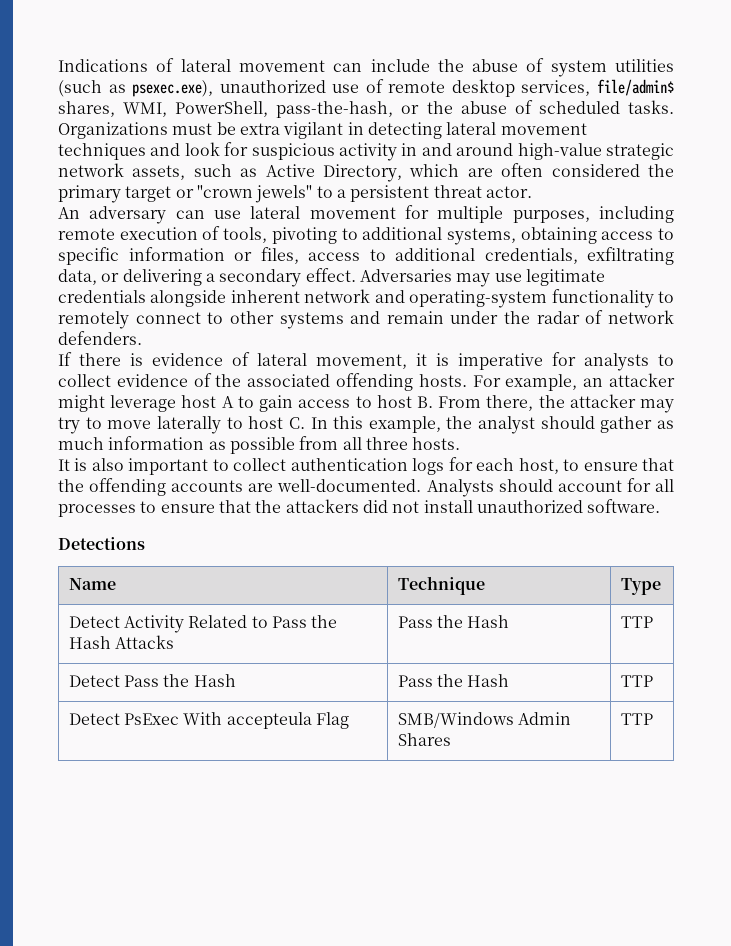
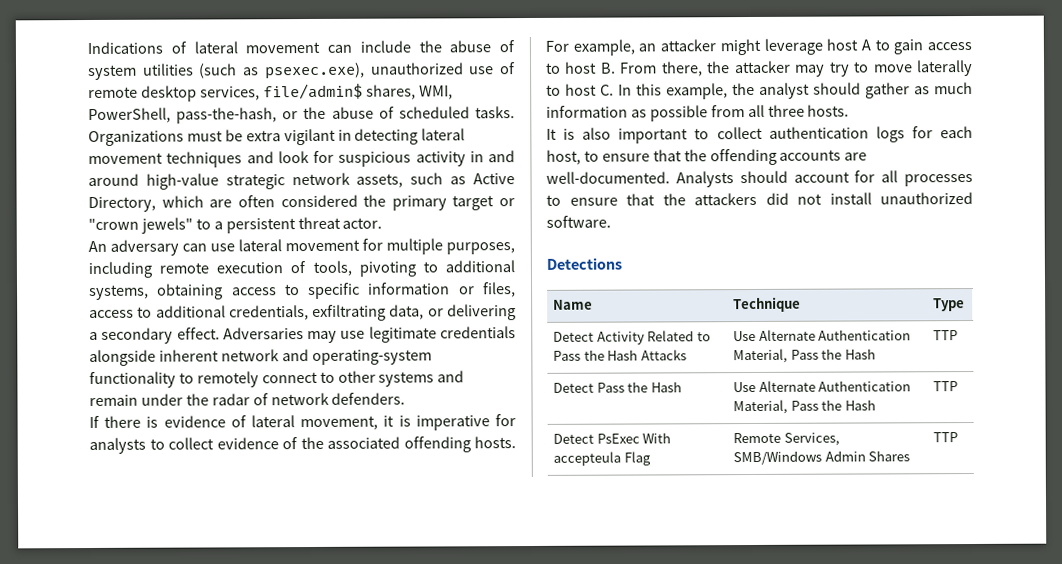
(175, 642) none -> [733,329,912,342] [733,348,789,364] Use Alternate Authentication Material,
(236, 680) none -> [733,380,912,393] [733,399,789,415] Use Alternate Authentication Material,
(349, 720) none -> [733,432,840,446] Remote Services,

